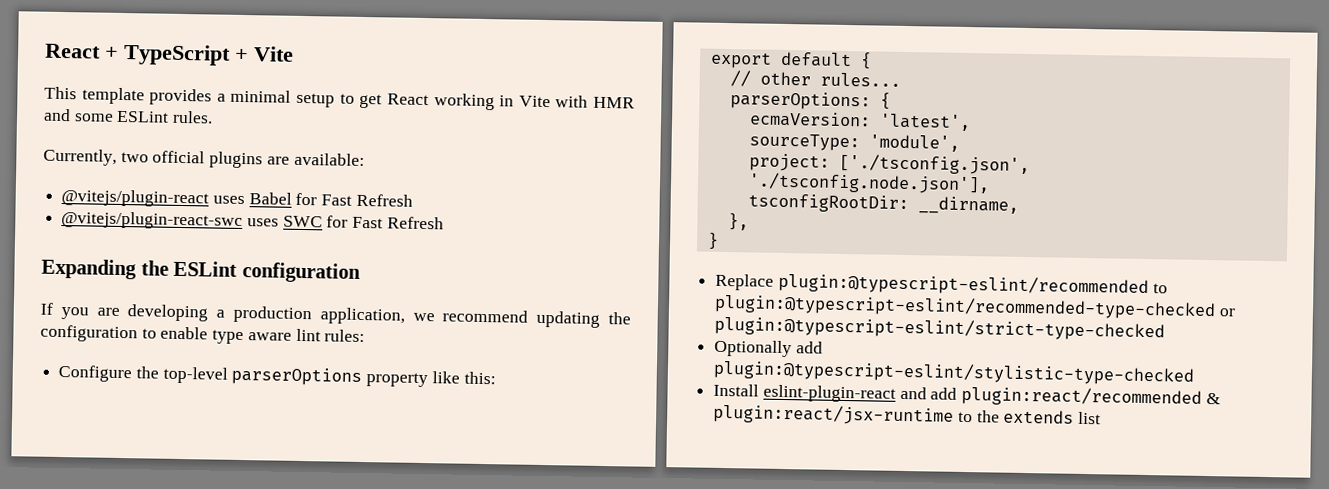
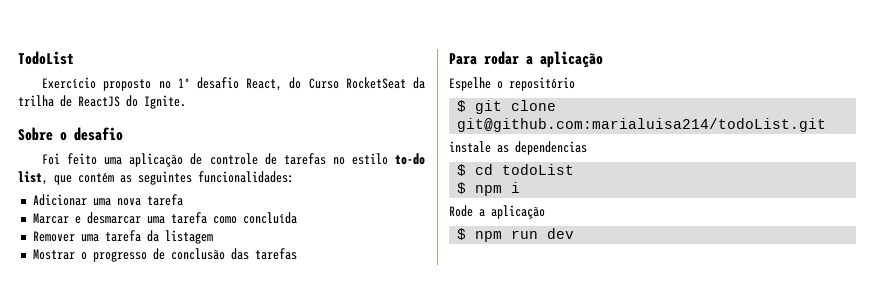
[45,43,294,66] [44,86,636,111] [43,108,214,124] [43,148,365,169] [61,189,413,208] [61,210,444,231] [41,258,361,283] [40,302,631,328] [40,324,366,345] [58,364,496,388] [709,51,872,70] [729,70,901,87] [729,91,891,111] [748,111,971,132] [748,133,960,152] [748,153,1030,176] [747,172,990,195] [747,193,1019,215] [727,213,749,231] [706,232,719,250] [715,272,1168,298] [714,293,1236,321] [714,315,1166,342] [714,339,823,358] [713,359,1196,386] [713,383,1221,408] [713,403,1102,426] React + TypeScript + Vite // This template provides a minimal setup to get React working in Vite with HMR and some ESLint rules. // Currently, two official plugins are available: // @vitejs/plugin-react uses Babel for Fast Refresh // @vitejs/plugin-react-swc uses SWC for Fast Refresh // Expanding the ESLint configuration // If you are developing a production application, we recommend updating the configuration to enable type aware lint rules: // Configure the top-level parserOptions property like this: // export default { // // other rules... // parserOptions: { // ecmaVersion: 'latest', // sourceType: 'module', // project: ['./tsconfig.json', './tsconfig.node.json'], // tsconfigRootDir: __dirname, // }, // } // Replace plugin:@typescript-eslint/recommended to plugin:@typescript-eslint/recommended-type-checked or plugin:@typescript-eslint/strict-type-checked // Optionally add plugin:@typescript-eslint/stylistic-type-checked // Install eslint-plugin-react and add plugin:react/recommended & plugin:react/jsx-runtime to the extends list -> [18,51,74,65] [42,77,425,91] [18,95,186,109] [18,127,123,141] [42,153,425,167] [18,171,294,185] [32,194,183,206] [32,212,297,224] [32,230,213,244] [32,248,297,262] [449,51,603,68] [449,77,575,91] [457,100,557,114] [457,118,827,132] [449,141,587,155] [457,164,575,176] [457,182,521,196] [449,205,545,219] [457,228,575,242] TodoList // Exercício proposto no 1º desafio React, do Curso RocketSeat da trilha de ReactJS do Ignite. // Sobre o desafio // Foi feito uma aplicação de controle de tarefas no estilo to-do list, que contém as seguintes funcionalidades: // Adicionar uma nova tarefa // Marcar e desmarcar uma tarefa como concluída // Remover uma tarefa da listagem // Mostrar o progresso de conclusão das tarefas // Para rodar a aplicação // Espelhe o repositório // $ git clone git@github.com:marialuisa214/todoList.git // instale as dependencias // $ cd todoList // $ npm i // Rode a aplicação // $ npm run dev

